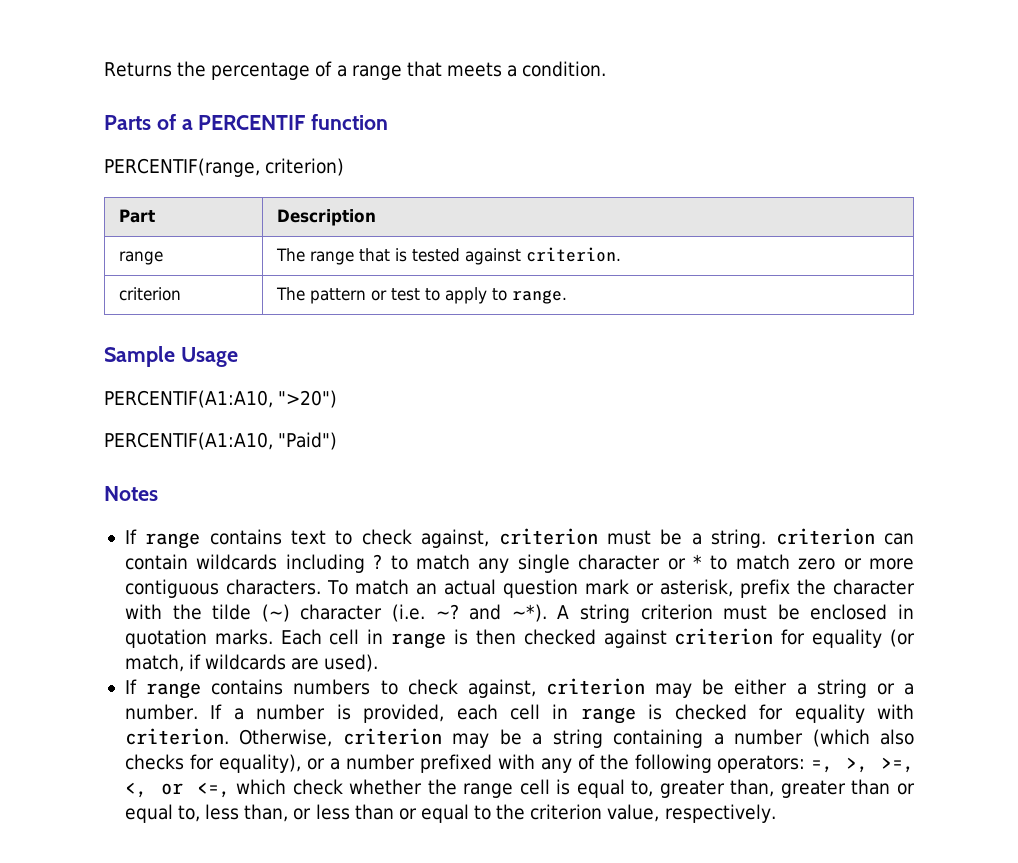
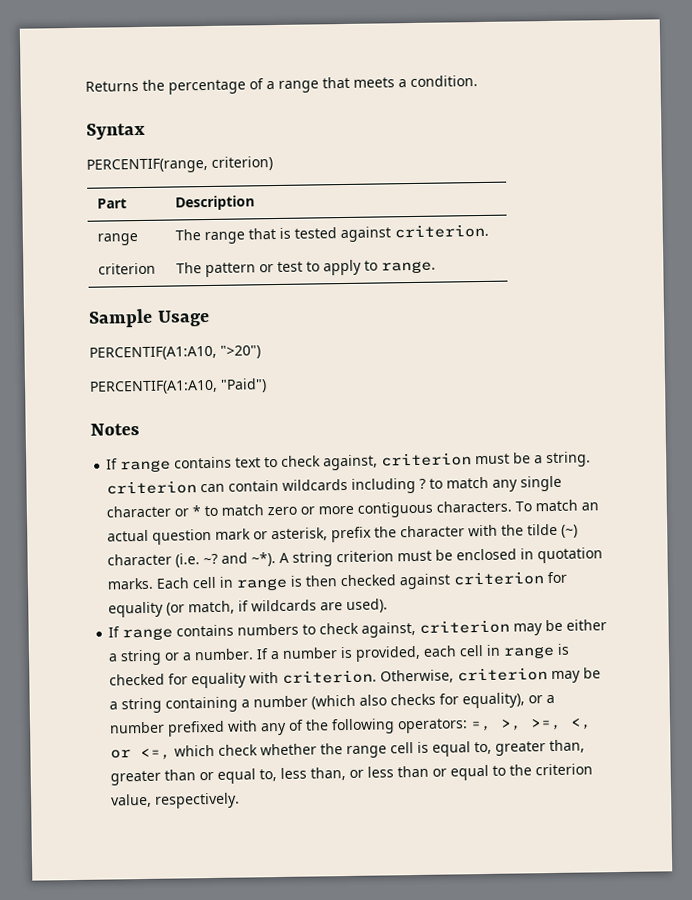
[104,114,389,130] Parts of a PERCENTIF function -> [86,122,146,140] Syntax

